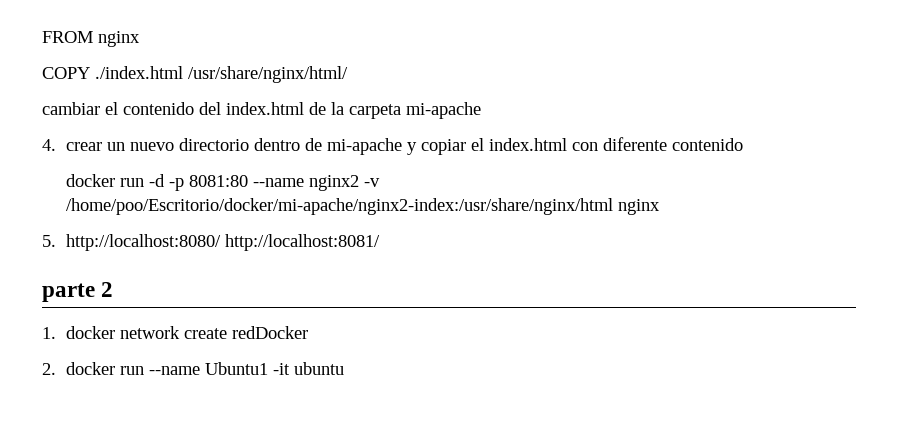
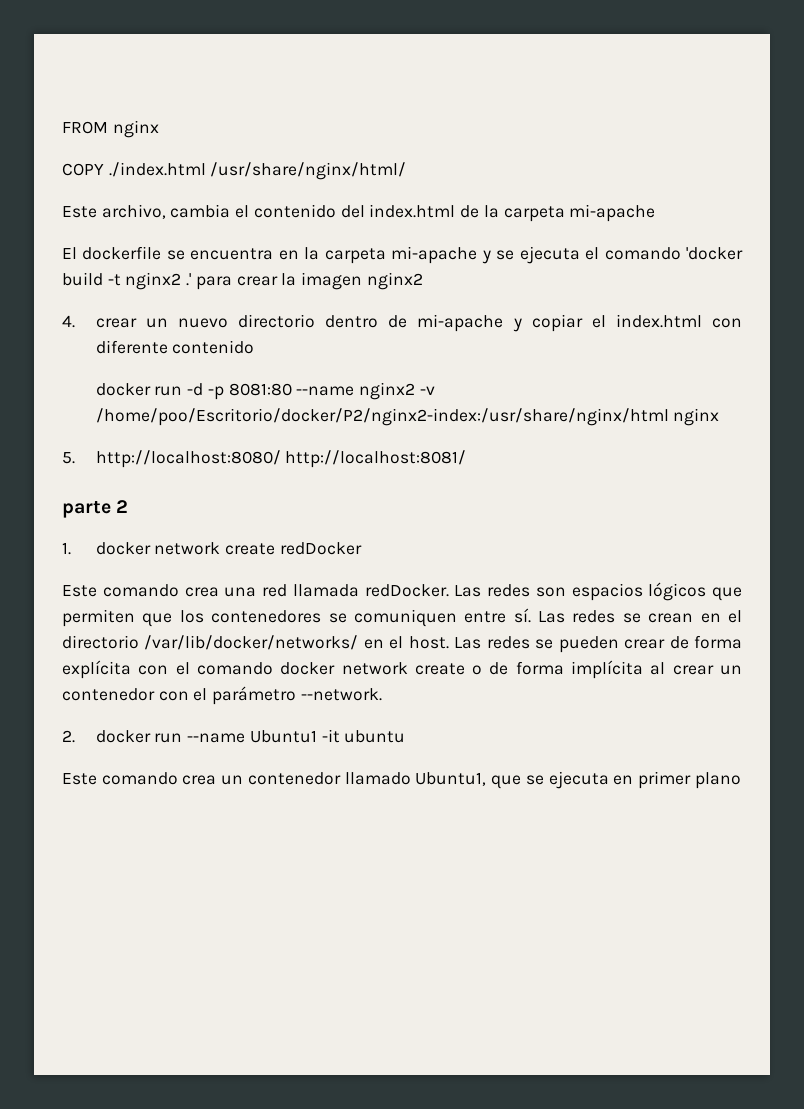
[42,102,100,115] cambiar -> [62,204,231,219] Este archivo, cambia
(481, 110) none -> [62,246,743,264] [62,272,423,290] // El dockerfile se encuentra en la carpeta mi-apache y se ejecuta el comando 'docker build -t nginx2 .' para crear la imagen nginx2
[66,198,614,215] /home/poo/Escritorio/docker/mi-apache/nginx2-index:/usr/share/nginx/html -> [95,408,669,426] /home/poo/Escritorio/docker/P2/nginx2-index:/usr/share/nginx/html
(309, 332) none -> [62,582,742,601] [62,608,743,627] [62,635,742,653] [62,660,742,679] [62,686,382,705] // Este comando crea una red llamada redDocker. Las redes son espacios lógicos que permiten que los contenedores se comuniquen entre sí. Las redes se crean en el directorio /var/lib/docker/networks/ en el host. Las redes se pueden crear de forma explícita con el comando docker network create o de forma implícita al crear un contenedor con el parámetro --network.
(345, 368) none -> [62,771,741,789] // Este comando crea un contenedor llamado Ubuntu1, que se ejecuta en primer plano

